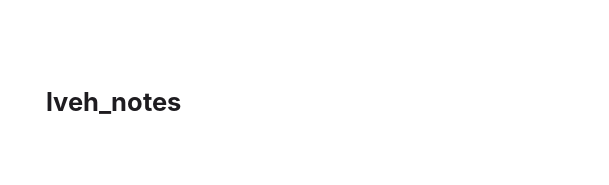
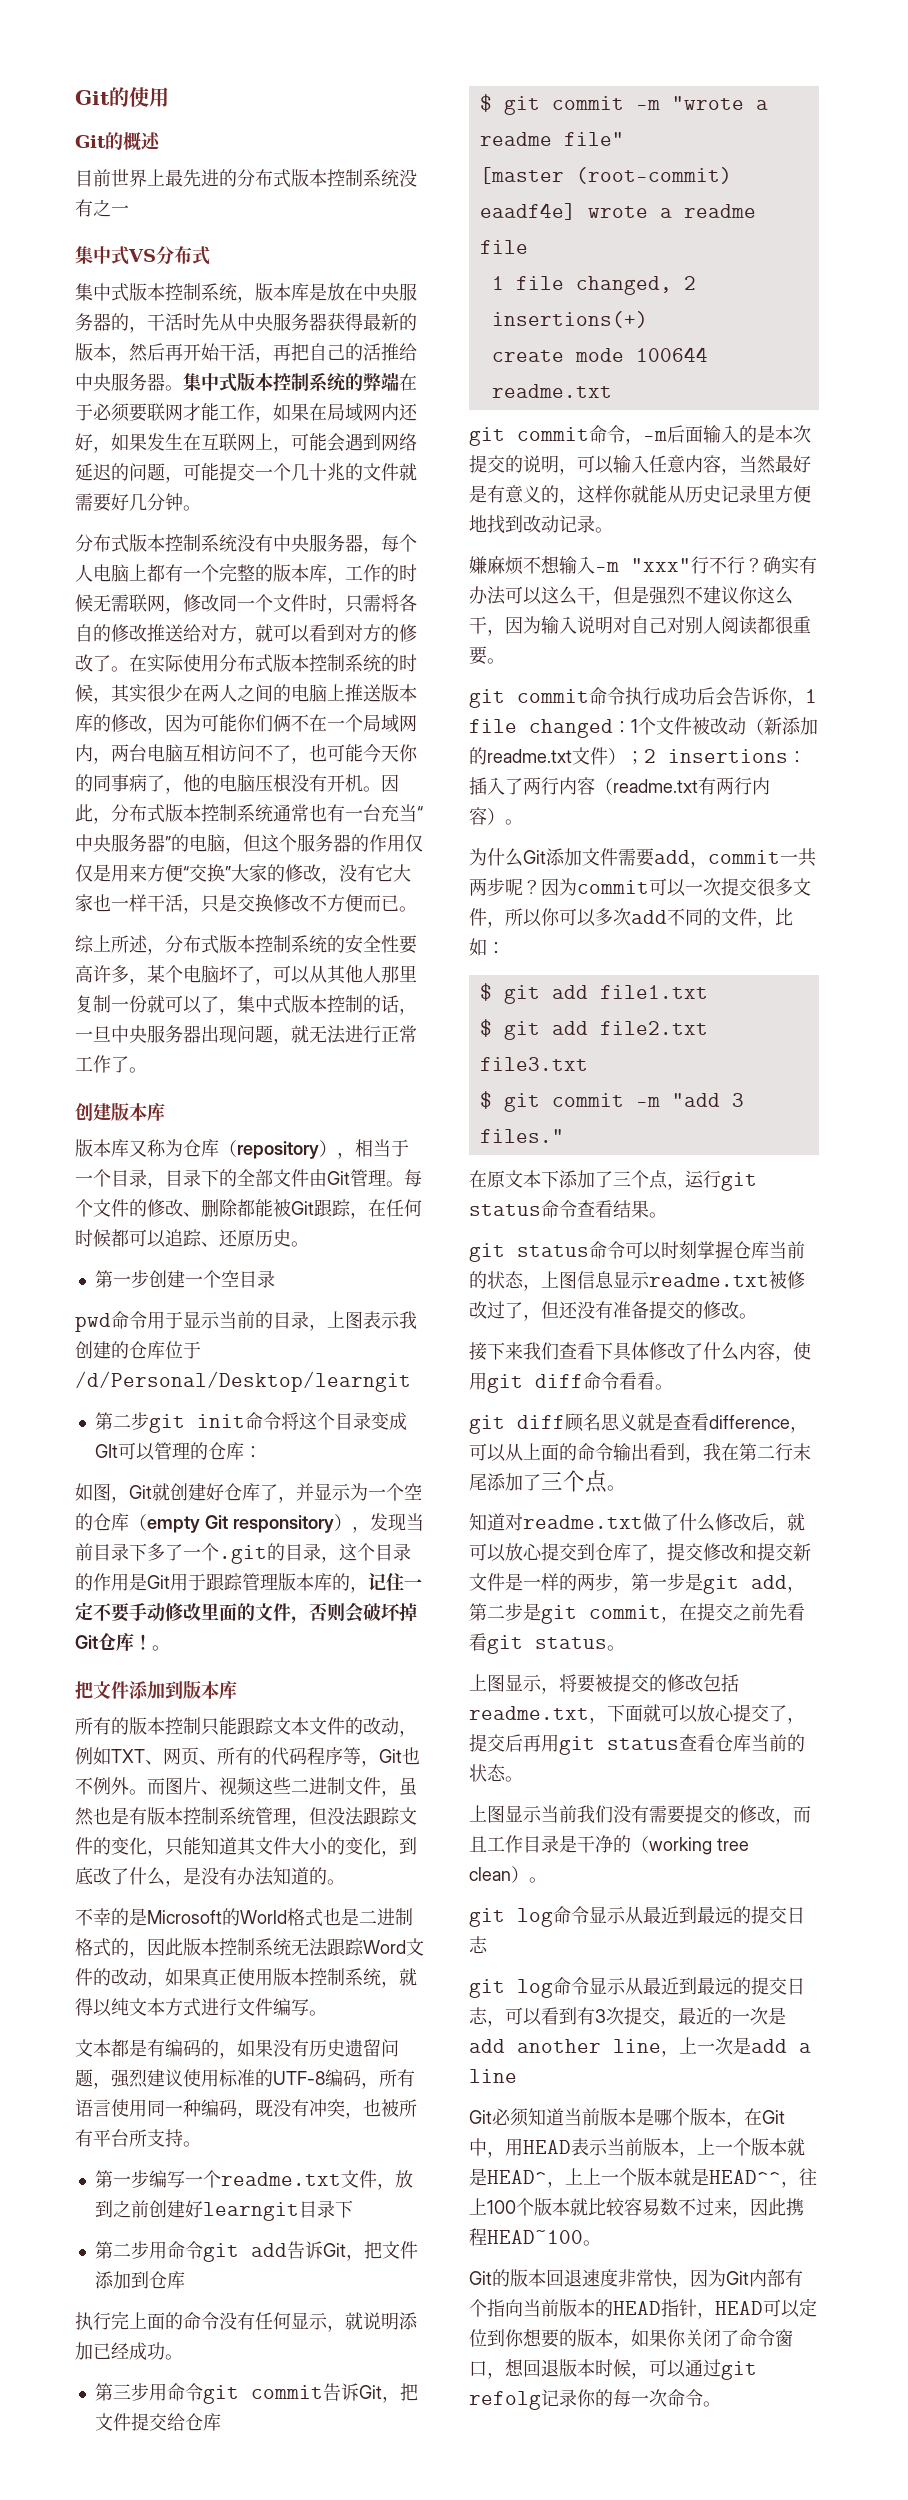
[46,92,181,114] lveh_notes -> [75,87,169,107] [75,132,161,151] [75,169,417,188] [75,199,129,217] [75,246,210,265] [75,283,417,303] [75,313,417,333] [75,343,417,363] [75,372,417,392] [75,403,418,423] [75,433,417,453] [75,463,417,483] [75,493,201,512] [75,534,417,554] [75,563,417,584] [75,594,417,614] [75,624,417,644] [75,654,417,673] [75,684,417,704] [75,714,417,734] [75,744,418,764] [75,774,399,794] [75,804,423,824] [75,834,423,854] [75,864,411,884] [75,894,417,914] [75,934,417,955] [75,965,417,985] [75,995,417,1015] [75,1025,417,1045] [75,1055,147,1073] [75,1102,165,1121] [75,1139,409,1159] [75,1169,422,1189] [75,1199,422,1219] [75,1229,309,1248] [94,1270,275,1288] [75,1311,417,1332] [75,1341,201,1359] [75,1371,411,1392] [94,1412,407,1433] [94,1442,262,1461] [75,1483,422,1503] [75,1513,424,1533] [75,1543,411,1564] [75,1573,422,1593] [75,1602,417,1624] [75,1632,170,1651] [75,1680,237,1699] [75,1717,417,1737] [75,1747,420,1767] [75,1777,417,1797] [75,1807,417,1827] [75,1837,417,1857] [75,1867,345,1887] [75,1908,413,1927] [75,1938,424,1958] [75,1968,417,1988] [75,1998,327,2017] [75,2039,399,2059] [75,2069,415,2089] [75,2099,417,2119] [75,2129,201,2147] [94,2170,413,2190] [94,2200,353,2221] [94,2241,418,2262] [94,2271,185,2289] [75,2311,418,2332] [75,2342,183,2360] [94,2383,418,2404] [94,2413,221,2431] [479,94,768,115] [479,132,624,146] [479,167,732,184] [479,203,756,220] [479,240,528,254] [491,276,696,295] [491,311,648,328] [491,347,708,362] [491,384,612,398] [469,425,811,446] [469,455,811,475] [469,485,811,505] [469,515,613,534] [469,555,817,575] [469,586,793,606] [469,616,811,636] [469,646,505,665] [469,687,817,708] [469,717,818,738] [469,747,806,765] [469,777,770,795] [469,807,523,825] [469,848,816,868] [469,878,811,897] [469,908,793,928] [469,938,505,956] [479,983,708,1004] [479,1019,708,1040] [479,1057,588,1071] [479,1091,744,1112] [479,1129,564,1143] [469,1170,757,1191] [469,1200,667,1218] [469,1240,805,1262] [469,1271,805,1291] [469,1301,757,1321] [469,1342,811,1362] [469,1372,673,1393] [469,1413,808,1434] [469,1443,811,1463] [469,1470,625,1493] [469,1513,805,1533] [469,1543,811,1563] [469,1573,805,1594] [469,1603,805,1624] [469,1633,625,1654] [469,1674,739,1694] [469,1704,805,1724] [469,1734,805,1755] [469,1764,523,1782] [469,1805,811,1825] [469,1835,749,1855] [469,1866,547,1883] [469,1906,805,1927] [469,1936,488,1954] [469,1977,805,1998] [469,2007,786,2027] [469,2037,811,2057] [469,2069,517,2083] [469,2108,785,2128] [469,2138,805,2158] [469,2168,817,2188] [469,2198,804,2218] [469,2228,601,2246] [469,2269,803,2289] [469,2298,817,2319] [469,2328,793,2349] [469,2358,757,2380] [469,2389,721,2410] Git的使用 // Git的概述 // 目前世界上最先进的分布式版本控制系统没有之一 // 集中式VS分布式 // 集中式版本控制系统，版本库是放在中央服务器的，干活时先从中央服务器获得最新的版本，然后再开始干活，再把自己的活推给中央服务器。集中式版本控制系统的弊端在于必须要联网才能工作，如果在局域网内还好，如果发生在互联网上，可能会遇到网络延迟的问题，可能提交一个几十兆的文件就需要好几分钟。 // 分布式版本控制系统没有中央服务器，每个人电脑上都有一个完整的版本库，工作的时候无需联网，修改同一个文件时，只需将各自的修改推送给对方，就可以看到对方的修改了。在实际使用分布式版本控制系统的时候，其实很少在两人之间的电脑上推送版本库的修改，因为可能你们俩不在一个局域网内，两台电脑互相访问不了，也可能今天你的同事病了，他的电脑压根没有开机。因此，分布式版本控制系统通常也有一台充当“中央服务器”的电脑，但这个服务器的作用仅仅是用来方便“交换”大家的修改，没有它大家也一样干活，只是交换修改不方便而已。 // 综上所述，分布式版本控制系统的安全性要高许多，某个电脑坏了，可以从其他人那里复制一份就可以了，集中式版本控制的话，一旦中央服务器出现问题，就无法进行正常工作了。 // 创建版本库 // 版本库又称为仓库（repository），相当于一个目录，目录下的全部文件由Git管理。每个文件的修改、删除都能被Git跟踪，在任何时候都可以追踪、还原历史。 // 第一步创建一个空目录 // pwd命令用于显示当前的目录，上图表示我创建的仓库位于/d/Personal/Desktop/learngit // 第二步git init命令将这个目录变成GIt可以管理的仓库： // 如图，Git就创建好仓库了，并显示为一个空的仓库（empty Git responsitory），发现当前目录下多了一个.git的目录，这个目录的作用是Git用于跟踪管理版本库的，记住一定不要手动修改里面的文件，否则会破坏掉Git仓库！。 // 把文件添加到版本库 // 所有的版本控制只能跟踪文本文件的改动，例如TXT、网页、所有的代码程序等，Git也不例外。而图片、视频这些二进制文件，虽然也是有版本控制系统管理，但没法跟踪文件的变化，只能知道其文件大小的变化，到底改了什么，是没有办法知道的。 // 不幸的是Microsoft的World格式也是二进制格式的，因此版本控制系统无法跟踪Word文件的改动，如果真正使用版本控制系统，就得以纯文本方式进行文件编写。 // 文本都是有编码的，如果没有历史遗留问题，强烈建议使用标准的UTF-8编码，所有语言使用同一种编码，既没有冲突，也被所有平台所支持。 // 第一步编写一个readme.txt文件，放到之前创建好learngit目录下 // 第二步用命令git add告诉Git，把文件添加到仓库 // 执行完上面的命令没有任何显示，就说明添加已经成功。 // 第三步用命令git commit告诉Git，把文件提交给仓库 // $ git commit -m "wrote a readme file" // [master (root-commit) eaadf4e] wrote a readme file // 1 file changed, 2 insertions(+) // create mode 100644 readme.txt // git commit命令，-m后面输入的是本次提交的说明，可以输入任意内容，当然最好是有意义的，这样你就能从历史记录里方便地找到改动记录。 // 嫌麻烦不想输入-m "xxx"行不行？确实有办法可以这么干，但是强烈不建议你这么干，因为输入说明对自己对别人阅读都很重要。 // git commit命令执行成功后会告诉你，1 file changed：1个文件被改动（新添加的readme.txt文件）；2 insertions：插入了两行内容（readme.txt有两行内容）。 // 为什么Git添加文件需要add，commit一共两步呢？因为commit可以一次提交很多文件，所以你可以多次add不同的文件，比如： // $ git add file1.txt // $ git add file2.txt file3.txt // $ git commit -m "add 3 files." // 在原文本下添加了三个点，运行git status命令查看结果。 // git status命令可以时刻掌握仓库当前的状态，上图信息显示readme.txt被修改过了，但还没有准备提交的修改。 // 接下来我们查看下具体修改了什么内容，使用git diff命令看看。 // git diff顾名思义就是查看difference，可以从上面的命令输出看到，我在第二行末尾添加了三个点。 // 知道对readme.txt做了什么修改后，就可以放心提交到仓库了，提交修改和提交新文件是一样的两步，第一步是git add，第二步是git commit，在提交之前先看看git status。 // 上图显示，将要被提交的修改包括readme.txt，下面就可以放心提交了，提交后再用git status查看仓库当前的状态。 // 上图显示当前我们没有需要提交的修改，而且工作目录是干净的（working tree clean）。 // git log命令显示从最近到最远的提交日志 // git log命令显示从最近到最远的提交日志，可以看到有3次提交，最近的一次是add another line，上一次是add a line // Git必须知道当前版本是哪个版本，在Git中，用HEAD表示当前版本，上一个版本就是HEAD^，上上一个版本就是HEAD^^，往上100个版本就比较容易数不过来，因此携程HEAD~100。 // Git的版本回退速度非常快，因为Git内部有个指向当前版本的HEAD指针，HEAD可以定位到你想要的版本，如果你关闭了命令窗口，想回退版本时候，可以通过git refolg记录你的每一次命令。

